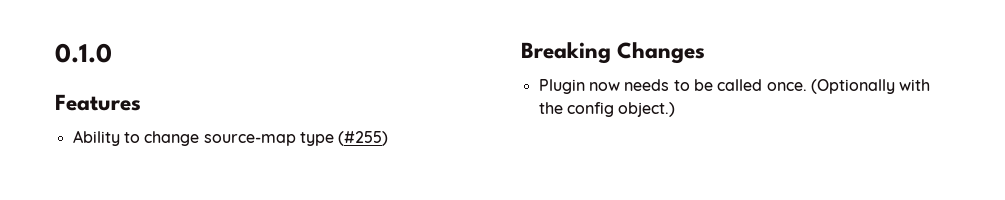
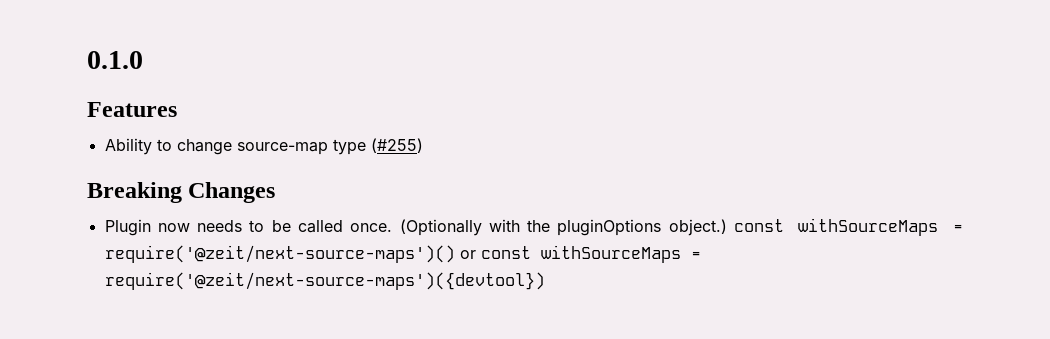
[566,102,676,117] config object.) -> [557,218,963,236] [104,245,701,263] [104,272,545,290] pluginOptions object.) const withSourceMaps = require('@zeit/next-source-maps')() or const withSourceMaps = require('@zeit/next-source-maps')({devtool})

